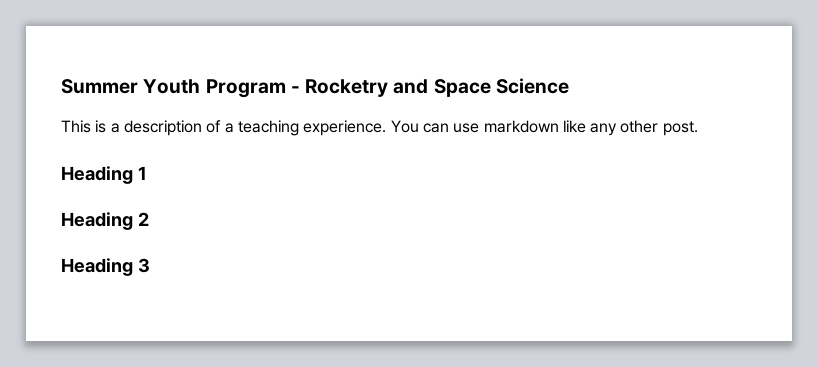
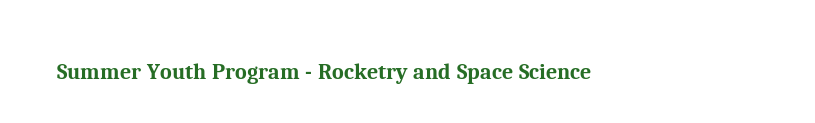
[61,120,698,136] [61,166,147,184] [61,212,149,230] [61,258,150,276] // This is a description of a teaching experience. You can use markdown like any other post. // Heading 1 // Heading 2 // Heading 3 -> (591, 71) none

